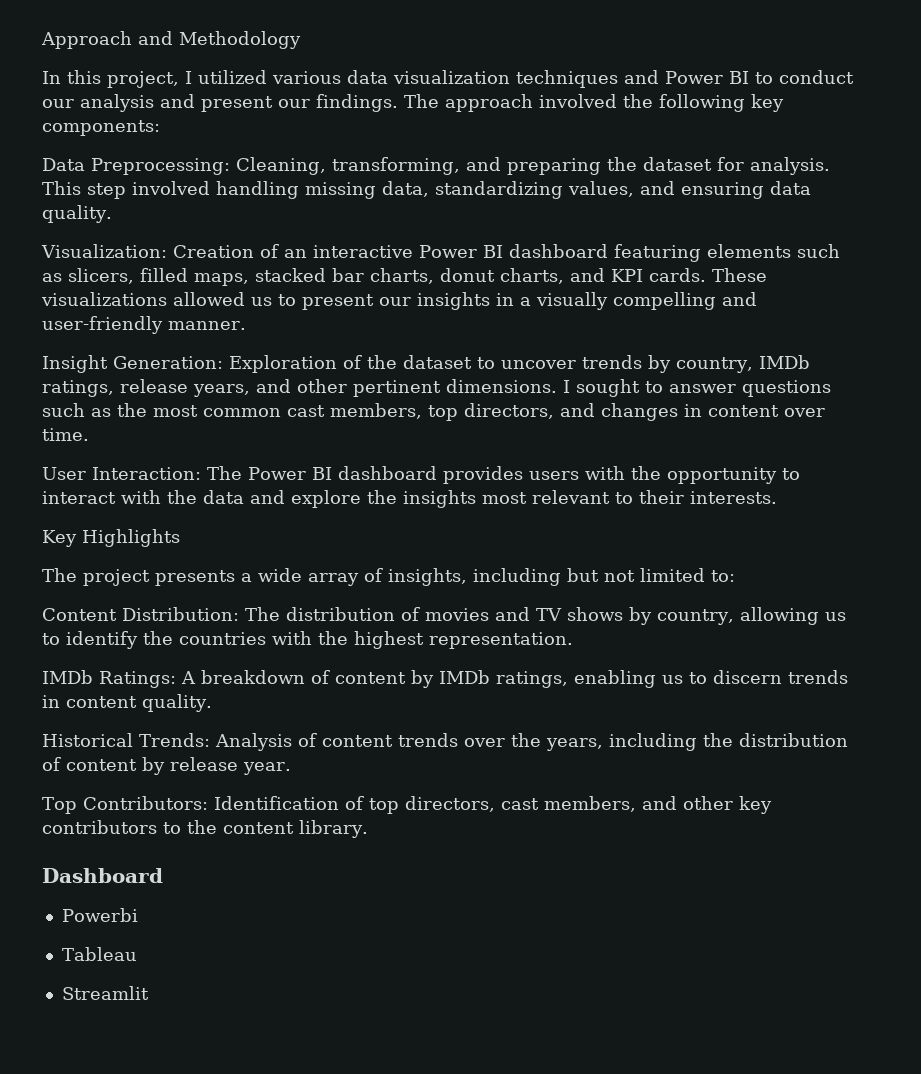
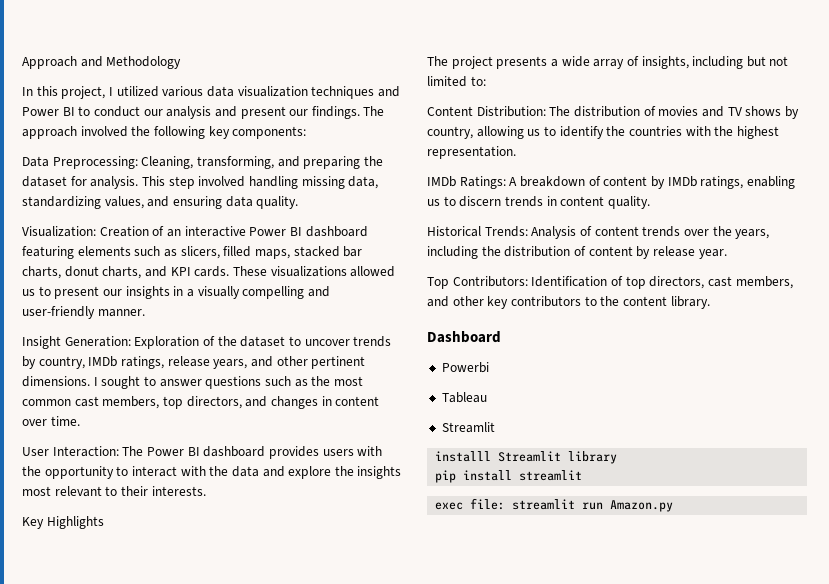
(149, 993) none -> [435,451,618,464] [435,470,583,483] [435,498,674,512] // installl Streamlit library // pip install streamlit // exec file: streamlit run Amazon.py

